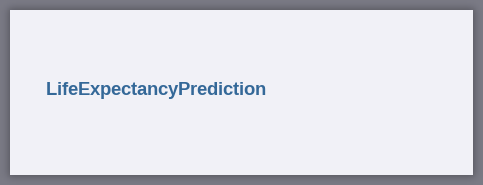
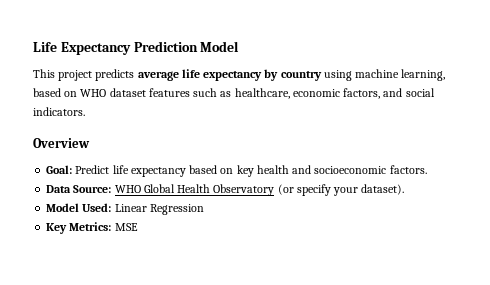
[46,82,266,99] LifeExpectancyPrediction -> [33,41,240,55] [33,69,446,81] [33,88,435,99] [33,107,85,116] [33,138,90,148] [46,165,427,177] [46,184,405,196] [46,203,204,215] [46,222,138,234] Life Expectancy Prediction Model // This project predicts average life expectancy by country using machine learning, based on WHO dataset features such as healthcare, economic factors, and social indicators. // Overview // Goal: Predict life expectancy based on key health and socioeconomic factors. // Data Source: WHO Global Health Observatory (or specify your dataset). // Model Used: Linear Regression // Key Metrics: MSE

